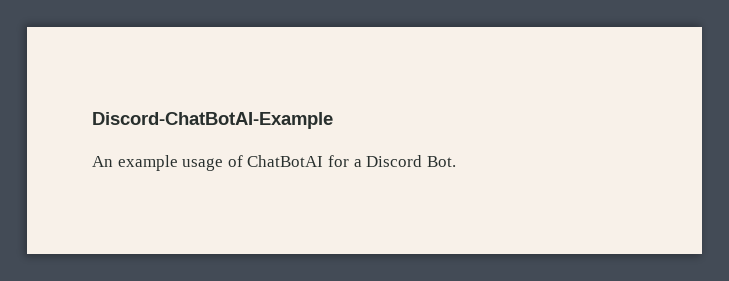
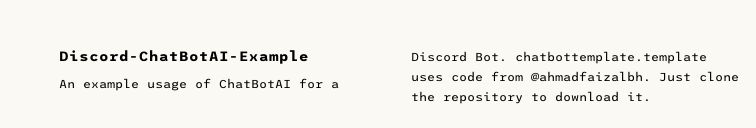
(456, 161) none -> [515,51,707,64] [411,71,739,82] [411,91,651,104] chatbottemplate.template uses code from @ahmadfaizalbh. Just clone the repository to download it.

